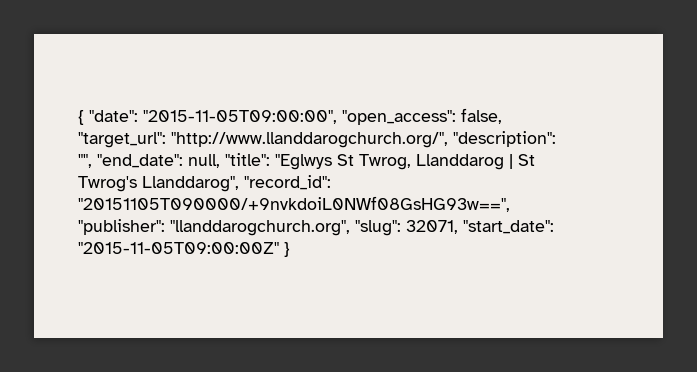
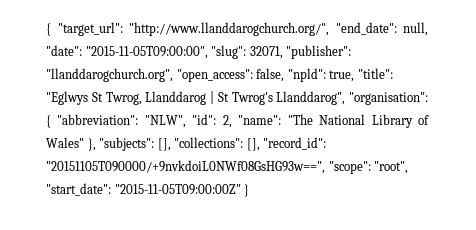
[78,108,502,125] [78,131,556,148] [78,154,220,168] { "date": "2015-11-05T09:00:00", "open_access": false, "target_url": "http://www.llanddarogchurch.org/", "description": "", "end_date": null, -> [46,22,428,36] [46,45,352,59] [46,68,355,82] { "target_url": "http://www.llanddarogchurch.org/", "end_date": null, "date": "2015-11-05T09:00:00", "slug": 32071, "publisher": "llanddarogchurch.org", "open_access": false, "npld": true,
[244,175,331,190] [78,196,510,212] [78,219,458,236] "record_id": "20151105T090000/+9nvkdoiL0NWf08GsHG93w==", "publisher": "llanddarogchurch.org", "slug": 32071, -> [349,92,428,105] [46,114,430,128] [46,137,327,151] [46,160,409,174] "organisation": { "abbreviation": "NLW", "id": 2, "name": "The National Library of Wales" }, "subjects": [], "collections": [], "record_id": "20151105T090000/+9nvkdoiL0NWf08GsHG93w==", "scope": "root",

